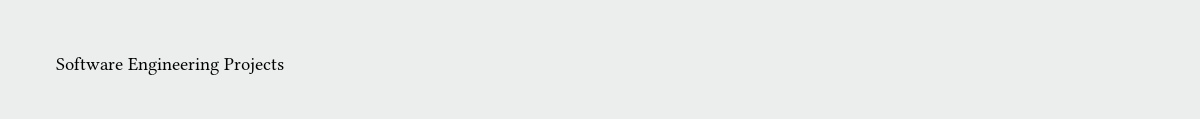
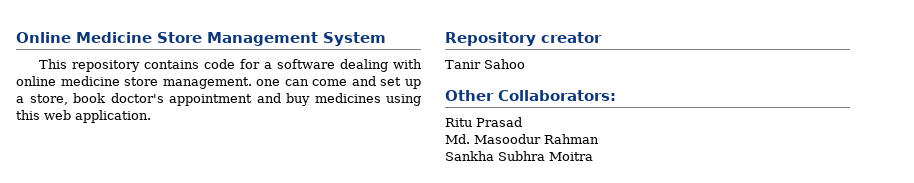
[56,57,284,75] Software Engineering Projects -> [16,32,386,46] [38,59,423,72] [16,76,421,89] [16,93,421,106] [16,110,151,123] [445,32,602,46] [445,59,525,69] [445,90,616,101] [445,117,522,127] [445,134,599,144] [445,151,593,161] Online Medicine Store Management System // This repository contains code for a software dealing with online medicine store management. one can come and set up a store, book doctor's appointment and buy medicines using this web application. // Repository creator // Tanir Sahoo // Other Collaborators: // Ritu Prasad // Md. Masoodur Rahman // Sankha Subhra Moitra

